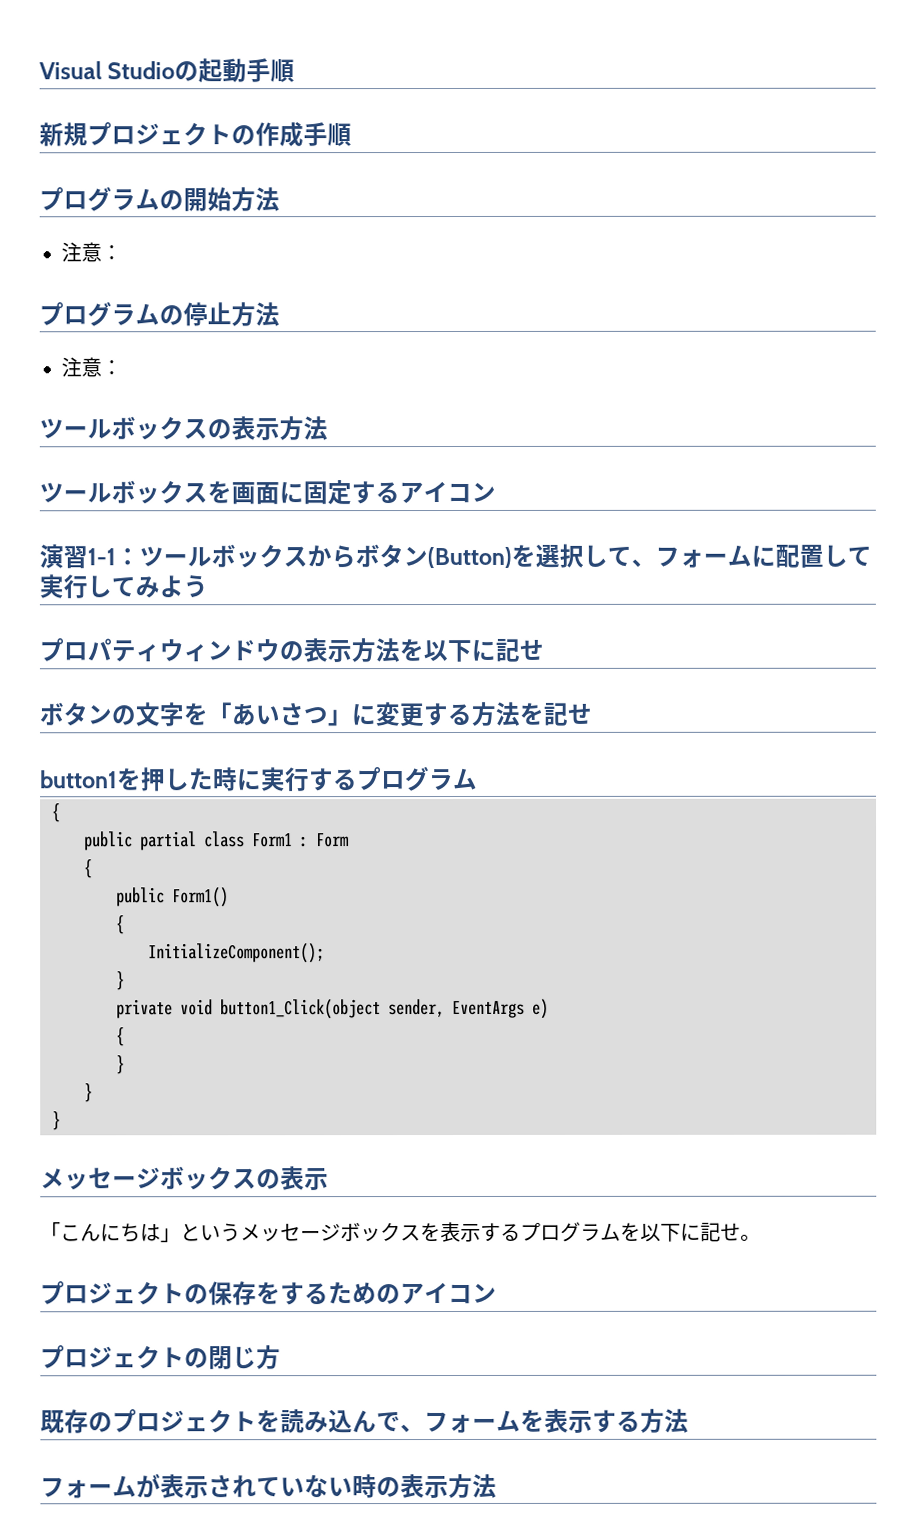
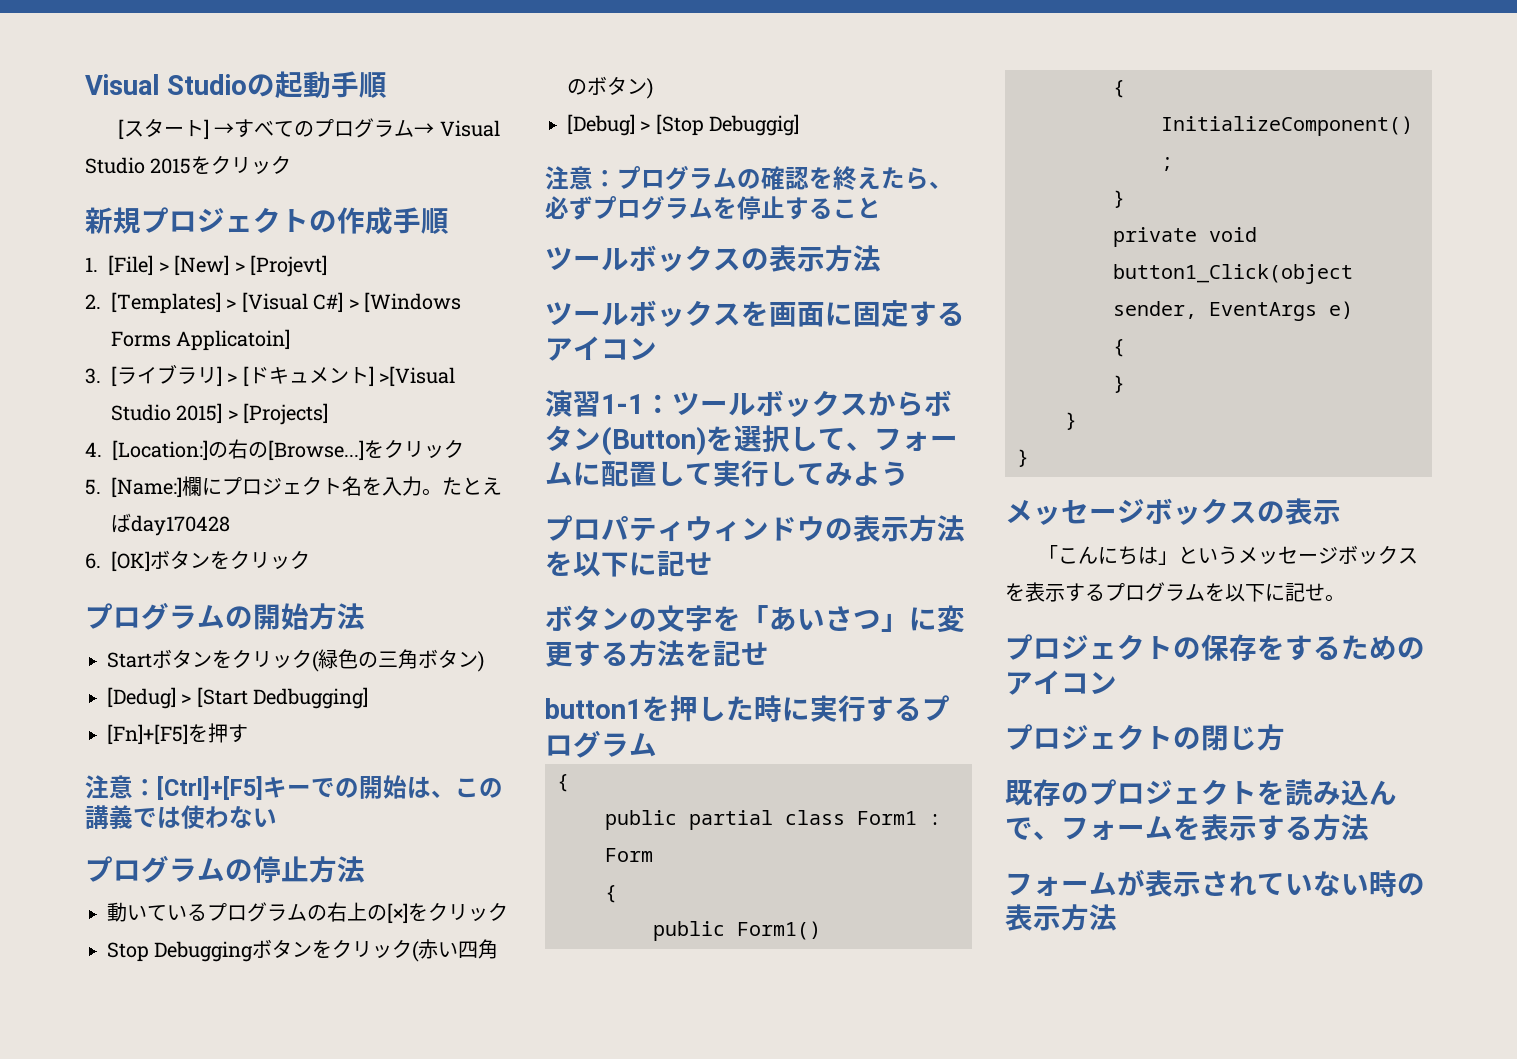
(296, 71) none -> [117,118,500,140] [85,155,292,175] // [スタート] →すべてのプログラム→ Visual Studio 2015をクリック
(352, 135) none -> [85,255,327,277] [85,292,461,314] [111,329,291,351] [85,364,456,387] [111,403,329,425] [85,439,464,461] [85,476,502,498] [111,513,230,536] [85,550,310,572] // 1. [File] > [New] > [Projevt] // 2. [Templates] > [Visual C#] > [Windows Forms Applicatoin] // 3. [ライブラリ] > [ドキュメント] >[Visual Studio 2015] > [Projects] // 4. [Location:]の右の[Browse...]をクリック // 5. [Name:]欄にプロジェクト名を入力。たとえばday170428 // 6. [OK]ボタンをクリック
[61,242,122,263] 注意： -> [107,649,484,672] [107,687,369,709] [107,723,248,745] [85,775,503,800] [85,805,277,829] Startボタンをクリック(緑色の三角ボタン) // [Dedug] > [Start Dedbugging] // [Fn]+[F5]を押す // 注意：[Ctrl]+[F5]キーでの開始は、この講義では使わない
[61,357,122,378] 注意： -> [107,902,508,924] [107,939,499,962] [567,76,653,99] [567,114,800,136] [545,165,953,190] [545,195,881,220] 動いているプログラムの右上の[×]をクリック // Stop Debuggingボタンをクリック(赤い四角のボタン) // [Debug] > [Stop Debuggig] // 注意：プログラムの確認を終えたら、必ずプログラムを停止すること

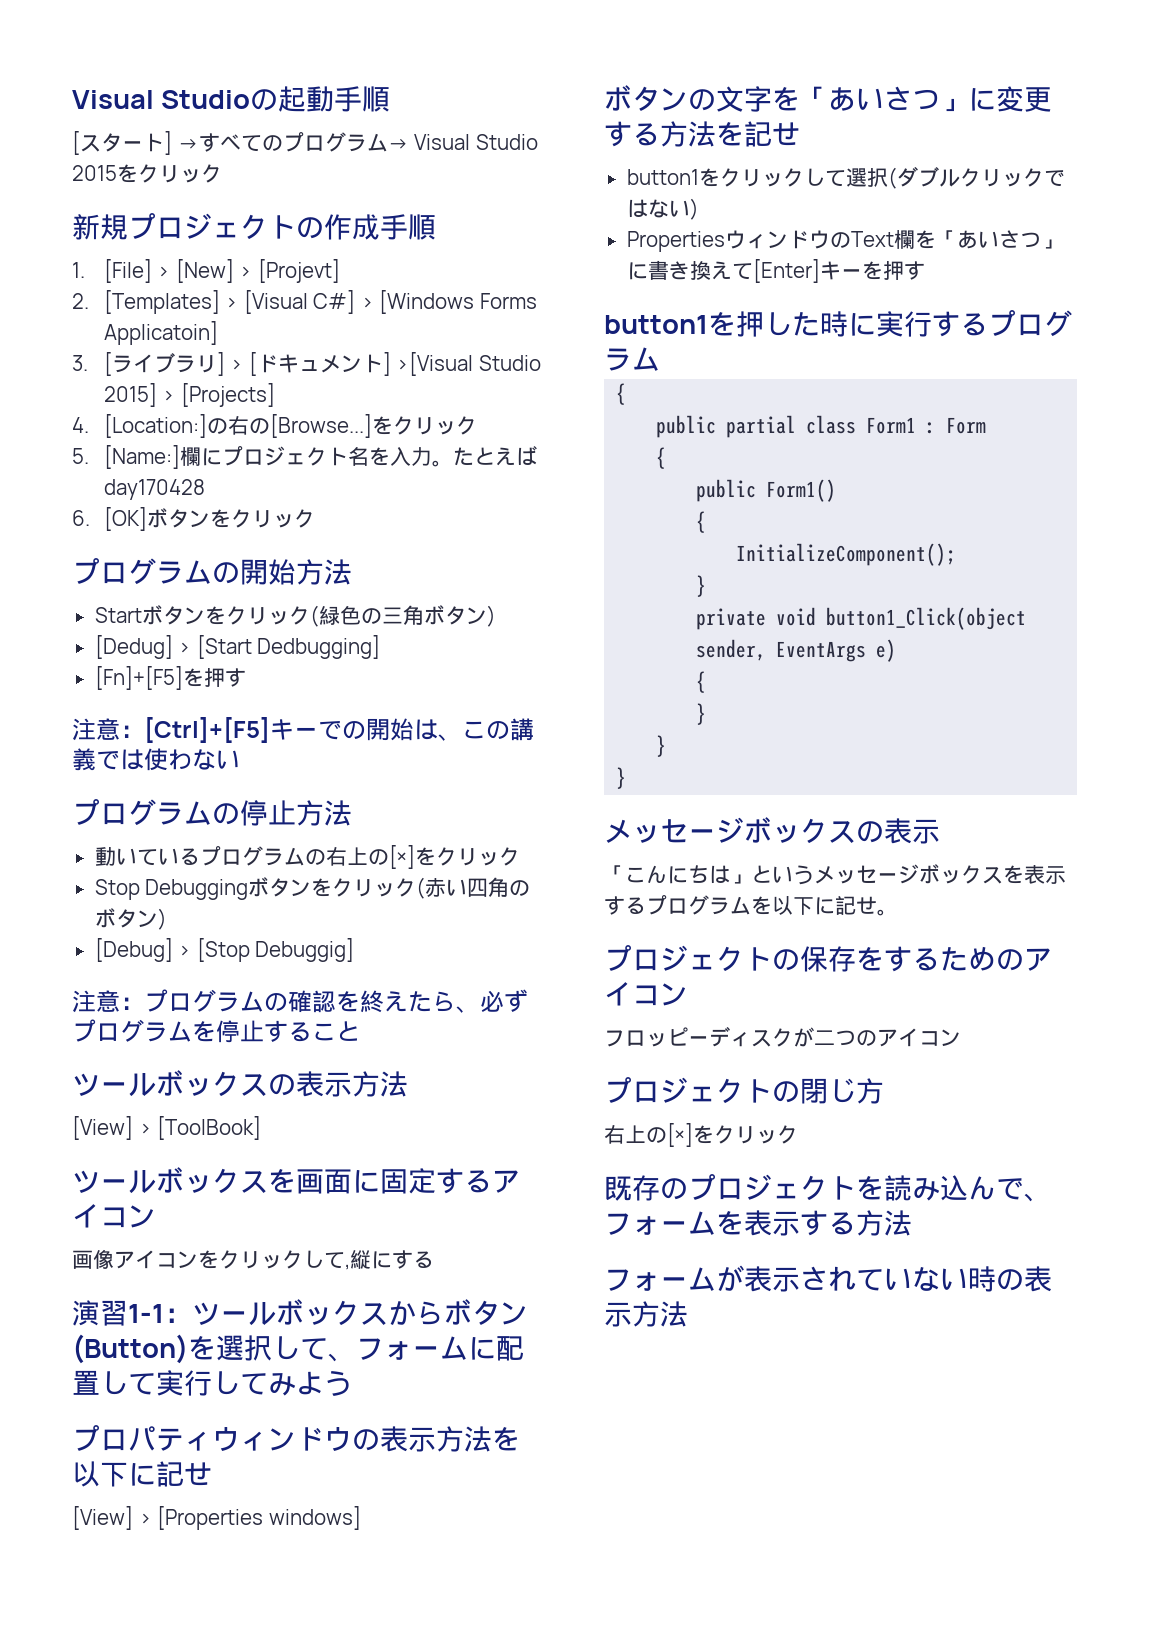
(881, 258) none -> [72,1116,262,1140] // [View] > [ToolBook]
(657, 349) none -> [72,1249,434,1270] // 画像アイコンをクリックして,縦にする
(713, 563) none -> [72,1506,361,1530] // [View] > [Properties windows]
(769, 653) none -> [626,166,1065,189] [626,198,699,220] [626,230,1062,252] [626,259,925,283] // button1をクリックして選択(ダブルクリックではない) // PropertiesウィンドウのText欄を「あいさつ」に書き換えて[Enter]キーを押す
(1117, 683) none -> [604,1026,961,1047] // フロッピーディスクが二つのアイコン
(1285, 737) none -> [604,1123,798,1147] // 右上の[×]をクリック

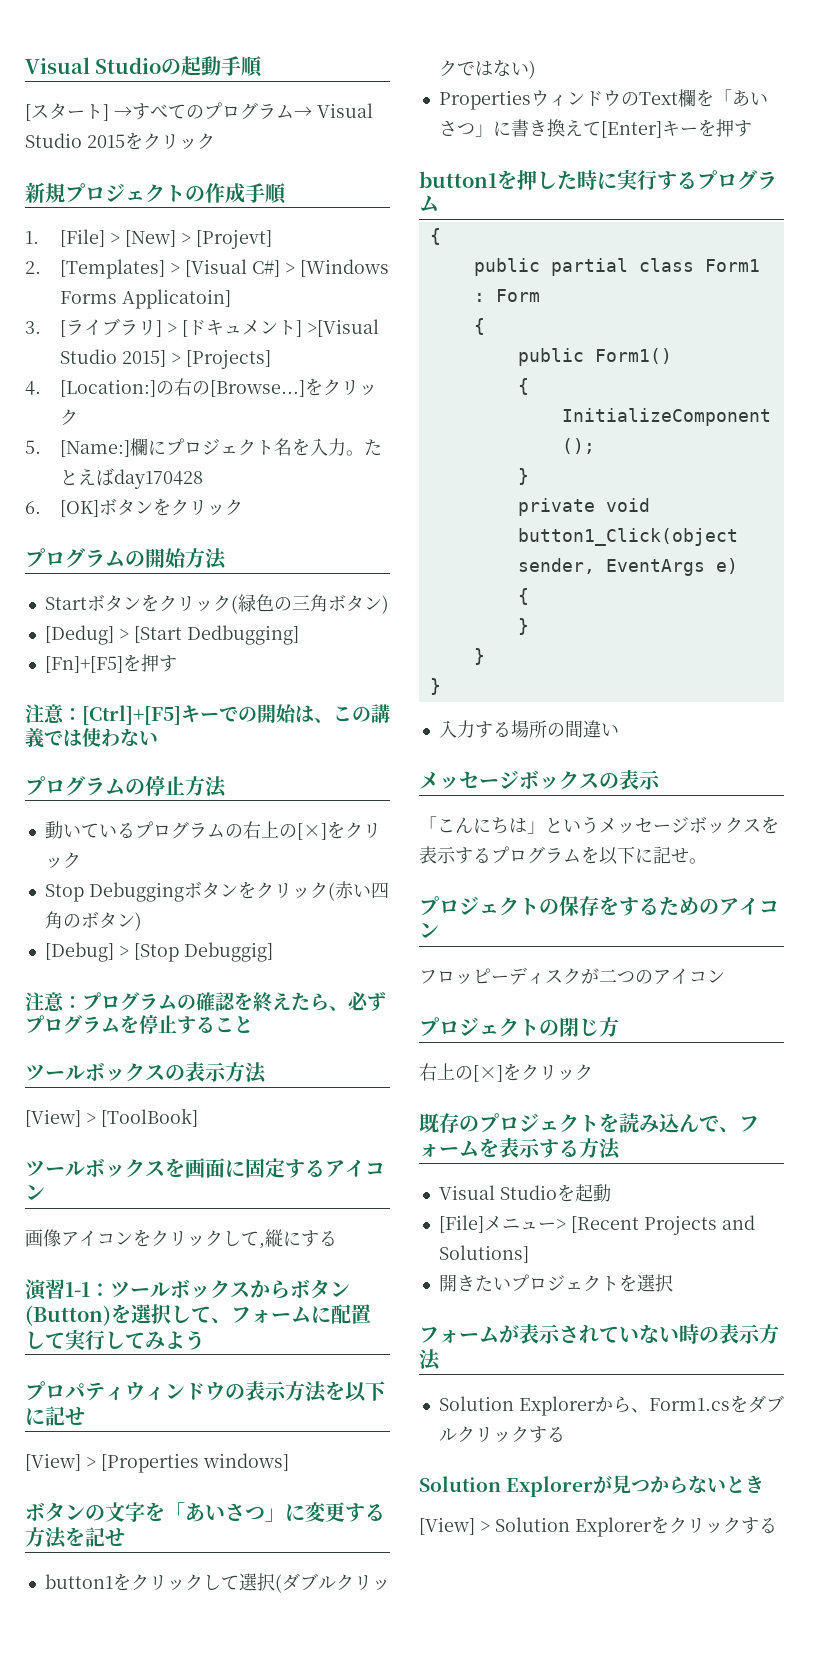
(627, 778) none -> [438,720,619,738] // 入力する場所の間違い
(912, 1223) none -> [438,1184,611,1202] [438,1215,755,1235] [438,1245,529,1263] [438,1274,673,1292] // Visual Studioを起動 // [File]メニュー> [Recent Projects and Solutions] // 開きたいプロジェクトを選択
(688, 1314) none -> [438,1395,784,1416] [438,1426,565,1443] [419,1475,765,1497] [419,1516,777,1537] // Solution Explorerから、Form1.csをダブルクリックする // Solution Explorerが見つからないとき // [View] > Solution Explorerをクリックする

